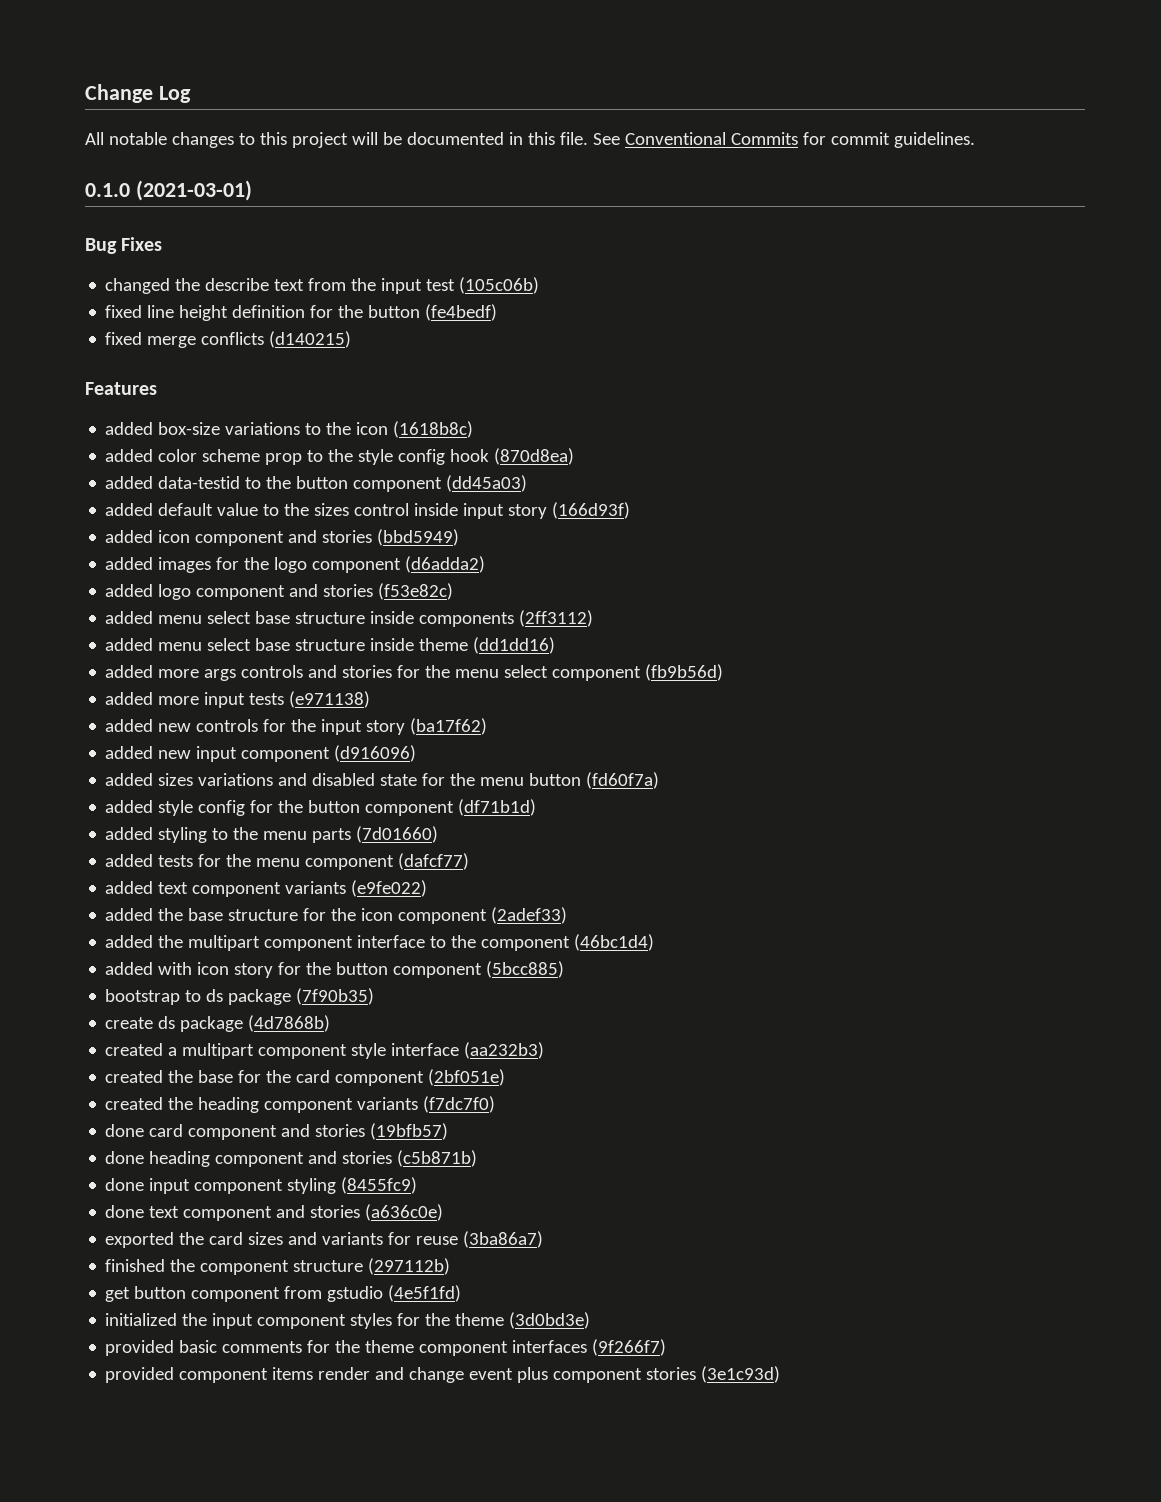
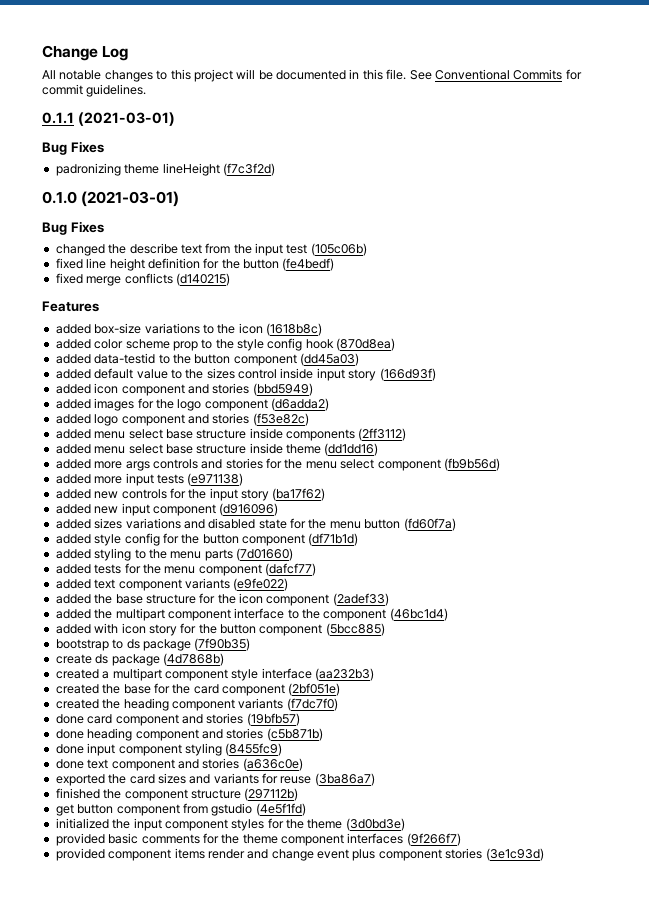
(975, 140) none -> [42,112,175,126] [42,141,104,155] [55,163,275,176] // 0.1.1 (2021-03-01) // Bug Fixes // padronizing theme lineHeight (f7c3f2d)

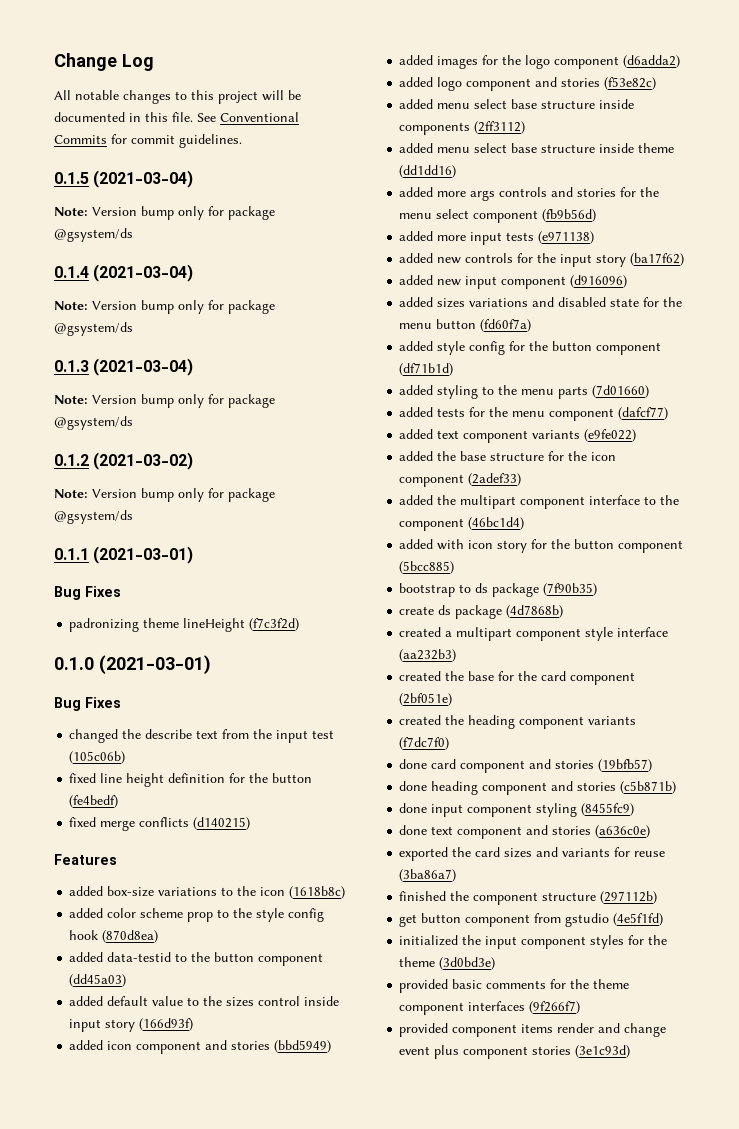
(147, 90) none -> [54,170,194,188] [54,206,275,220] [54,228,133,242] [54,264,194,282] [54,300,275,314] [54,322,133,336] [54,358,194,376] [54,394,275,408] [54,416,133,430] [54,452,194,470] [54,488,275,502] [54,510,133,524] // 0.1.5 (2021-03-04) // Note: Version bump only for package @gsystem/ds // 0.1.4 (2021-03-04) // Note: Version bump only for package @gsystem/ds // 0.1.3 (2021-03-04) // Note: Version bump only for package @gsystem/ds // 0.1.2 (2021-03-02) // Note: Version bump only for package @gsystem/ds

